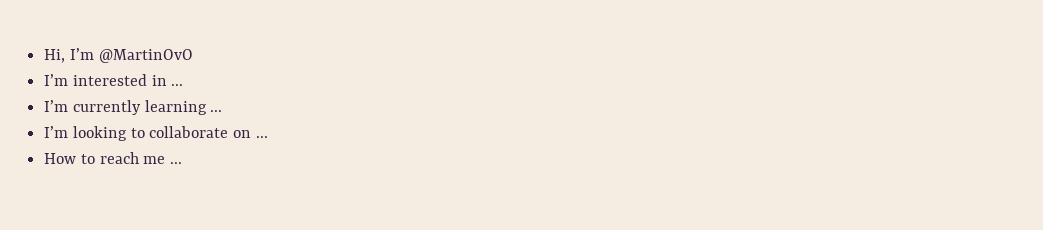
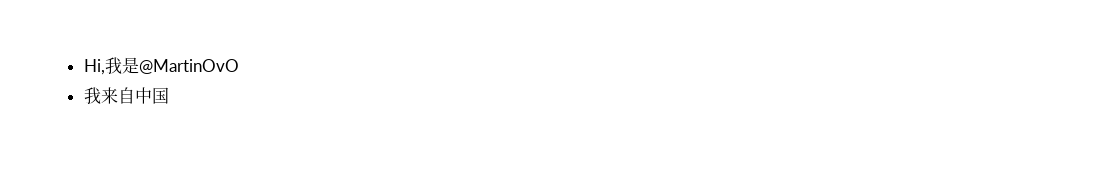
[69,48,94,60] I’m -> [104,57,139,74] 我是
[44,74,184,86] [44,100,223,115] [44,126,268,141] [44,152,183,164] I’m interested in ... // I’m currently learning ... // I’m looking to collaborate on ... // How to reach me ... -> [83,87,169,104] 我来自中国

